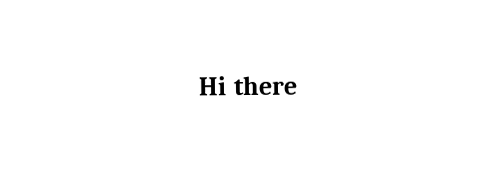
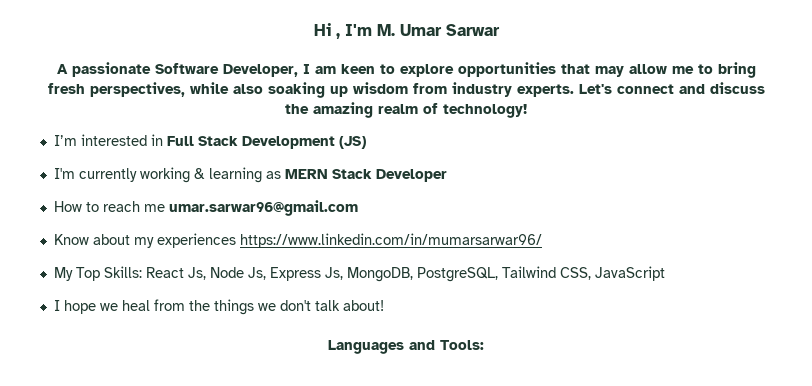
[232,75,298,96] there -> [335,24,500,39] [56,62,756,78] [47,82,765,98] [285,102,527,118] [53,134,366,149] [53,167,447,183] [53,200,358,216] [53,233,542,248] [53,266,665,282] [53,299,384,315] [328,340,484,354] , I'm M. Umar Sarwar // A passionate Software Developer, I am keen to explore opportunities that may allow me to bring fresh perspectives, while also soaking up wisdom from industry experts. Let's connect and discuss the amazing realm of technology! // I’m interested in Full Stack Development (JS) // I'm currently working & learning as MERN Stack Developer // How to reach me umar.sarwar96@gmail.com // Know about my experiences https://www.linkedin.com/in/mumarsarwar96/ // My Top Skills: React Js, Node Js, Express Js, MongoDB, PostgreSQL, Tailwind CSS, JavaScript // I hope we heal from the things we don't talk about! // Languages and Tools:

